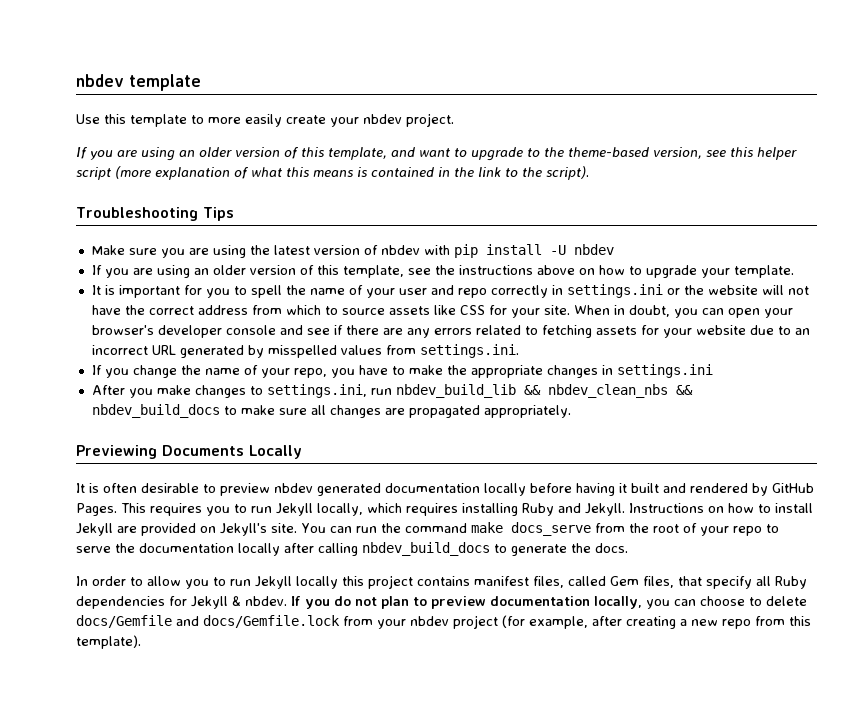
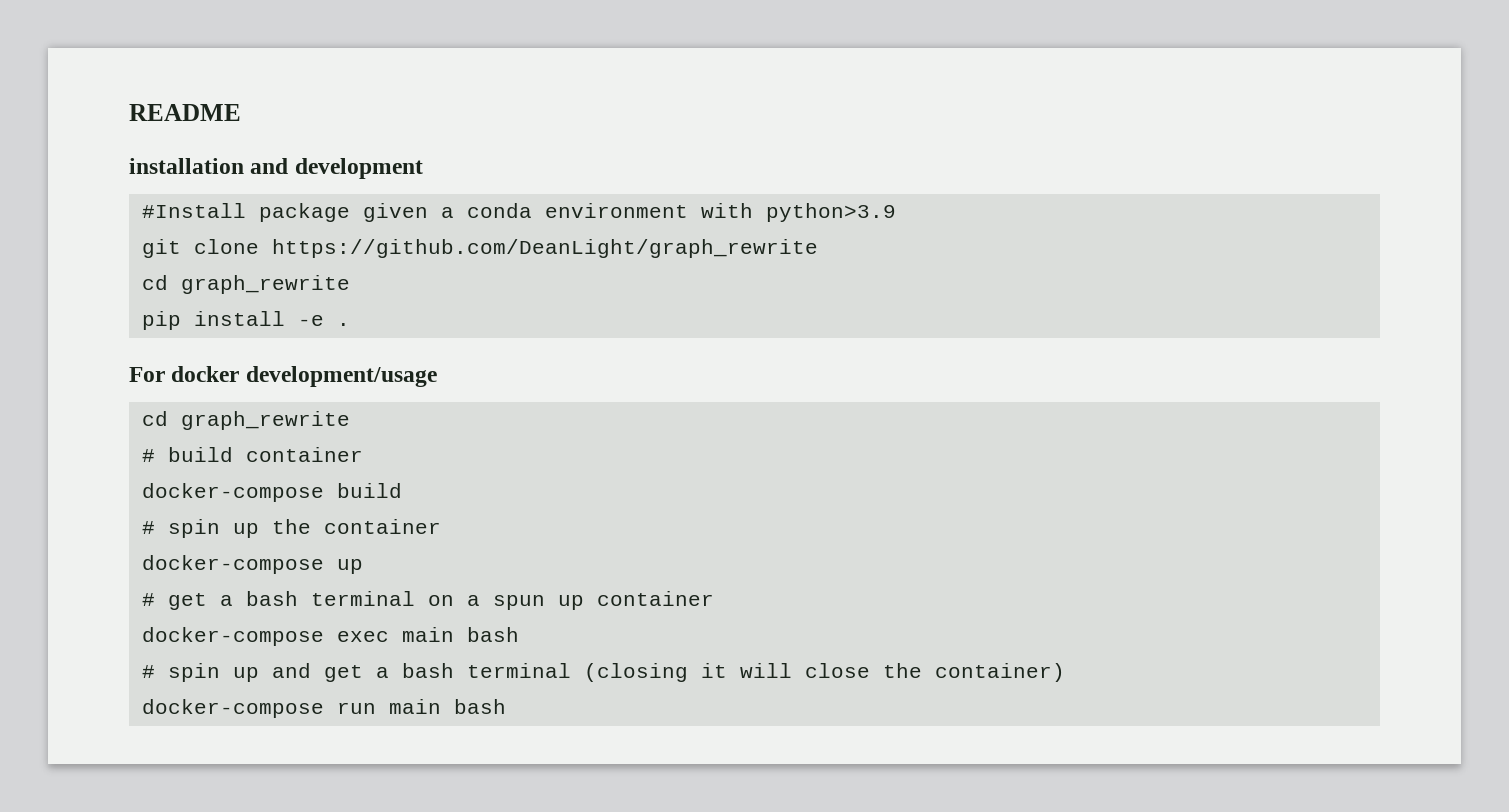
[76,74,201,91] [76,113,454,127] [76,147,797,161] [76,166,589,180] [76,207,234,221] [91,244,614,258] [91,265,794,278] [91,284,809,298] [91,305,793,318] [91,325,810,338] [91,344,519,358] [91,364,713,378] [91,384,693,398] [91,404,571,418] [76,445,302,459] [76,483,814,496] [76,503,813,516] [76,522,779,536] [76,542,628,556] [76,575,807,589] [76,596,807,609] [76,615,811,629] [76,635,141,649] nbdev template // Use this template to more easily create your nbdev project. // If you are using an older version of this template, and want to upgrade to the theme-based version, see this helper script (more explanation of what this means is contained in the link to the script). // Troubleshooting Tips // Make sure you are using the latest version of nbdev with pip install -U nbdev // If you are using an older version of this template, see the instructions above on how to upgrade your template. // It is important for you to spell the name of your user and repo correctly in settings.ini or the website will not have the correct address from which to source assets like CSS for your site. When in doubt, you can open your browser's developer console and see if there are any errors related to fetching assets for your website due to an incorrect URL generated by misspelled values from settings.ini. // If you change the name of your repo, you have to make the appropriate changes in settings.ini // After you make changes to settings.ini, run nbdev_build_lib && nbdev_clean_nbs && nbdev_build_docs to make sure all changes are propagated appropriately. // Previewing Documents Locally // It is often desirable to preview nbdev generated documentation locally before having it built and rendered by GitHub Pages. This requires you to run Jekyll locally, which requires installing Ruby and Jekyll. Instructions on how to install Jekyll are provided on Jekyll's site. You can run the command make docs_serve from the root of your repo to serve the documentation locally after calling nbdev_build_docs to generate the docs. // In order to allow you to run Jekyll locally this project contains manifest files, called Gem files, that specify all Ruby dependencies for Jekyll & nbdev. If you do not plan to preview documentation locally, you can choose to delete docs/Gemfile and docs/Gemfile.lock from your nbdev project (for example, after creating a new repo from this template). -> [129,104,241,121] [129,158,423,179] [141,203,896,222] [141,239,818,258] [141,275,350,294] [141,311,350,330] [129,366,437,387] [141,411,350,430] [141,447,363,462] [141,483,402,502] [141,519,441,538] [141,555,363,574] [141,591,714,610] [141,627,519,646] [141,663,1065,682] [141,699,506,718] README // installation and development // #Install package given a conda environment with python>3.9 // git clone https://github.com/DeanLight/graph_rewrite // cd graph_rewrite // pip install -e . // For docker development/usage // cd graph_rewrite // # build container // docker-compose build // # spin up the container // docker-compose up // # get a bash terminal on a spun up container // docker-compose exec main bash // # spin up and get a bash terminal (closing it will close the container) // docker-compose run main bash

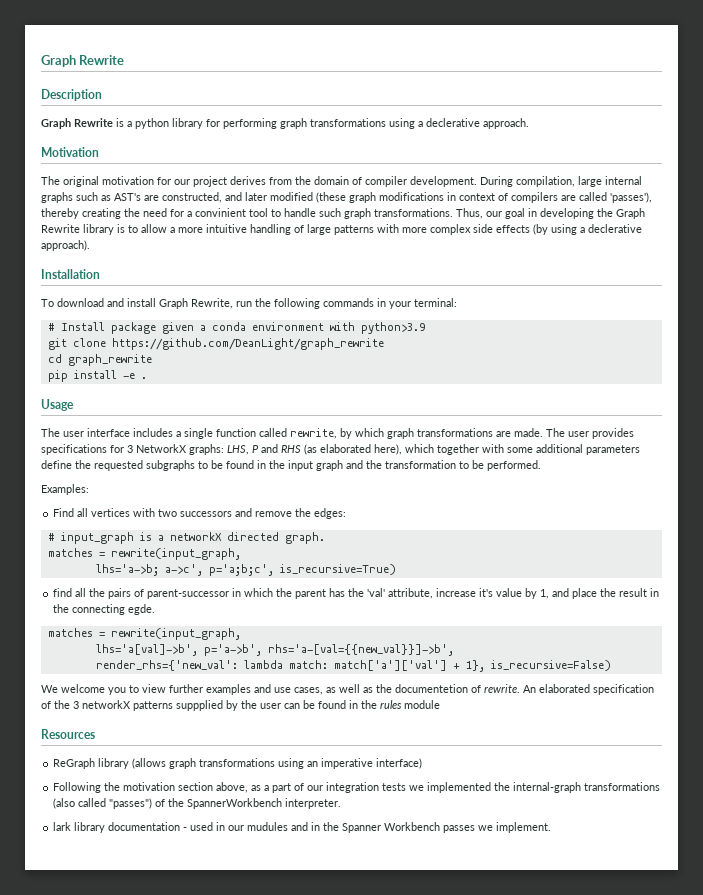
[129,104,241,121] [129,158,423,179] [141,203,246,218] README // installation and development // #Install -> [41,55,125,67] [41,89,102,101] [41,118,529,129] [41,147,99,157] [41,176,642,187] [41,192,652,203] [41,208,645,219] [41,224,642,235] [41,240,90,251] [41,269,100,279] [41,298,457,309] [47,322,105,331] Graph Rewrite // Description // Graph Rewrite is a python library for performing graph transformations using a declerative approach. // Motivation // The original motivation for our project derives from the domain of compiler development. During compilation, large internal graphs such as AST's are constructed, and later modified (these graph modifications in context of compilers are called 'passes'), thereby creating the need for a convinient tool to handle such graph transformations. Thus, our goal in developing the Graph Rewrite library is to allow a more intuitive handling of large patterns with more complex side effects (by using a declerative approach). // Installation // To download and install Graph Rewrite, run the following commands in your terminal: // # Install
[129,366,437,387] [141,411,350,430] [141,447,363,462] [141,483,402,502] [141,519,441,538] [141,555,363,574] [141,591,714,610] [141,627,519,646] [141,663,1065,682] [141,699,506,718] For docker development/usage // cd graph_rewrite // # build container // docker-compose build // # spin up the container // docker-compose up // # get a bash terminal on a spun up container // docker-compose exec main bash // # spin up and get a bash terminal (closing it will close the container) // docker-compose run main bash -> [41,399,74,411] [41,428,634,439] [41,444,640,455] [41,460,541,471] [41,484,89,495] [53,508,347,519] [47,532,325,544] [47,548,241,560] [95,564,396,576] [53,588,660,599] [53,604,156,615] [47,628,241,640] [95,644,454,656] [95,660,611,672] [41,684,654,695] [41,700,440,711] [41,729,95,739] [53,758,423,769] [53,782,661,793] [53,798,342,809] [53,822,552,833] Usage // The user interface includes a single function called rewrite, by which graph transformations are made. The user provides specifications for 3 NetworkX graphs: LHS, P and RHS (as elaborated here), which together with some additional parameters define the requested subgraphs to be found in the input graph and the transformation to be performed. // Examples: // Find all vertices with two successors and remove the edges: // # input_graph is a networkX directed graph. // matches = rewrite(input_graph, // lhs='a->b; a->c', p='a;b;c', is_recursive=True) // find all the pairs of parent-successor in which the parent has the 'val' attribute, increase it's value by 1, and place the result in the connecting egde. // matches = rewrite(input_graph, // lhs='a[val]->b', p='a->b', rhs='a-[val={{new_val}}]->b', // render_rhs={'new_val': lambda match: match['a']['val'] + 1}, is_recursive=False) // We welcome you to view further examples and use cases, as well as the documentetion of rewrite. An elaborated specification of the 3 networkX patterns suppplied by the user can be found in the rules module // Resources // ReGraph library (allows graph transformations using an imperative interface) // Following the motivation section above, as a part of our integration tests we implemented the internal-graph transformations (also called "passes") of the SpannerWorkbench interpreter. // lark library documentation - used in our mudules and in the Spanner Workbench passes we implement.

